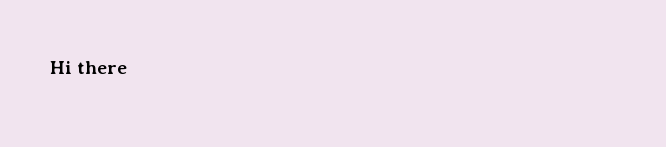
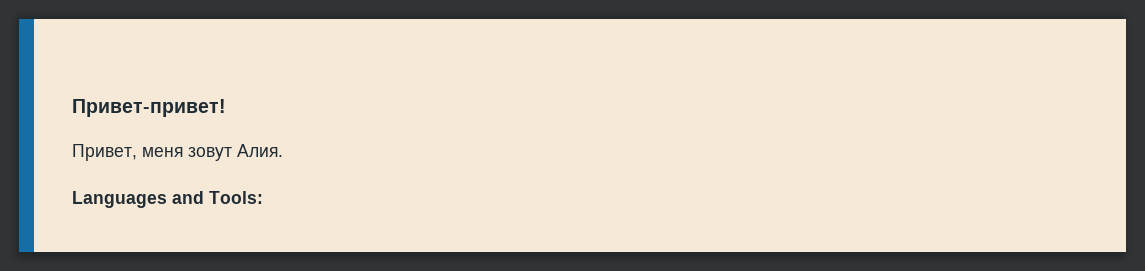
[50,61,128,74] Hi there -> [72,99,226,117] [72,144,283,161] [72,191,263,208] Привет-привет! // Привет, меня зовут Алия. // Languages and Tools:

